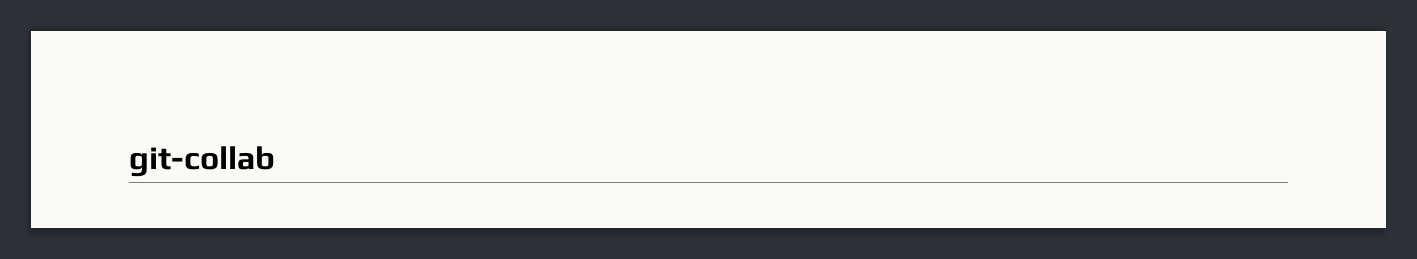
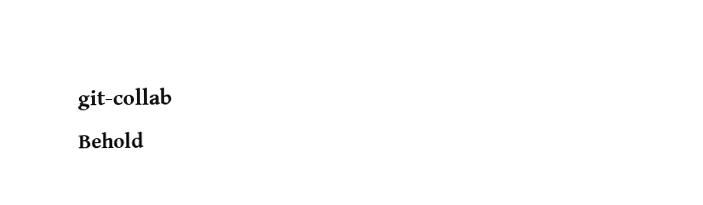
(275, 161) none -> [78,131,144,149] // Behold

